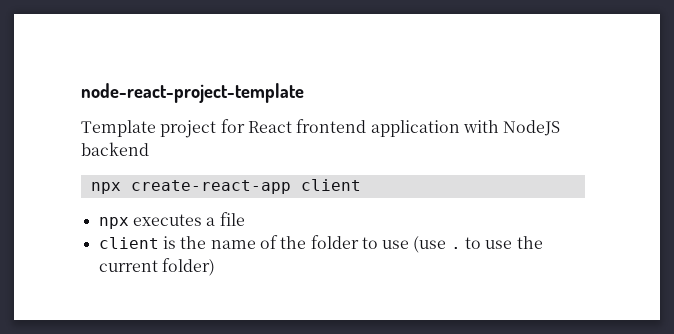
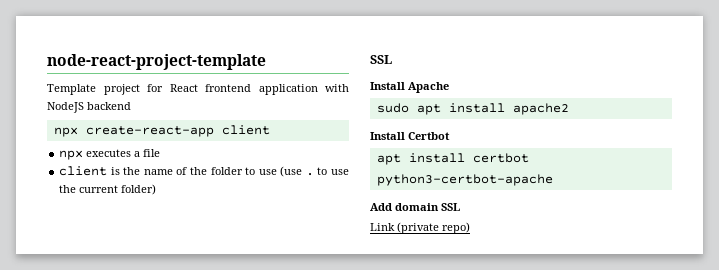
(215, 267) none -> [370,55,392,64] [370,82,449,93] [376,103,569,115] [370,132,450,140] [376,153,529,165] [376,174,553,186] [370,203,460,211] [370,222,470,234] // SSL // Install Apache // sudo apt install apache2 // Install Certbot // apt install certbot python3-certbot-apache // Add domain SSL // Link (private repo)

